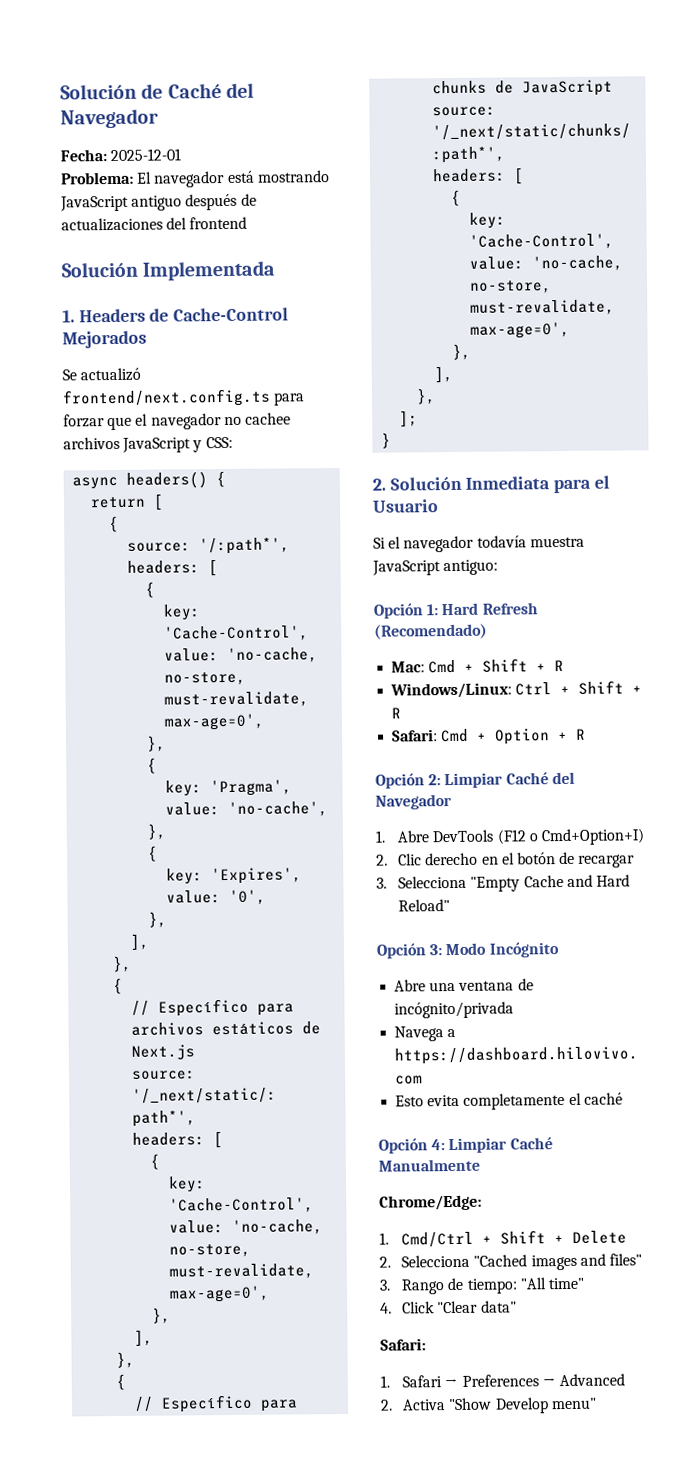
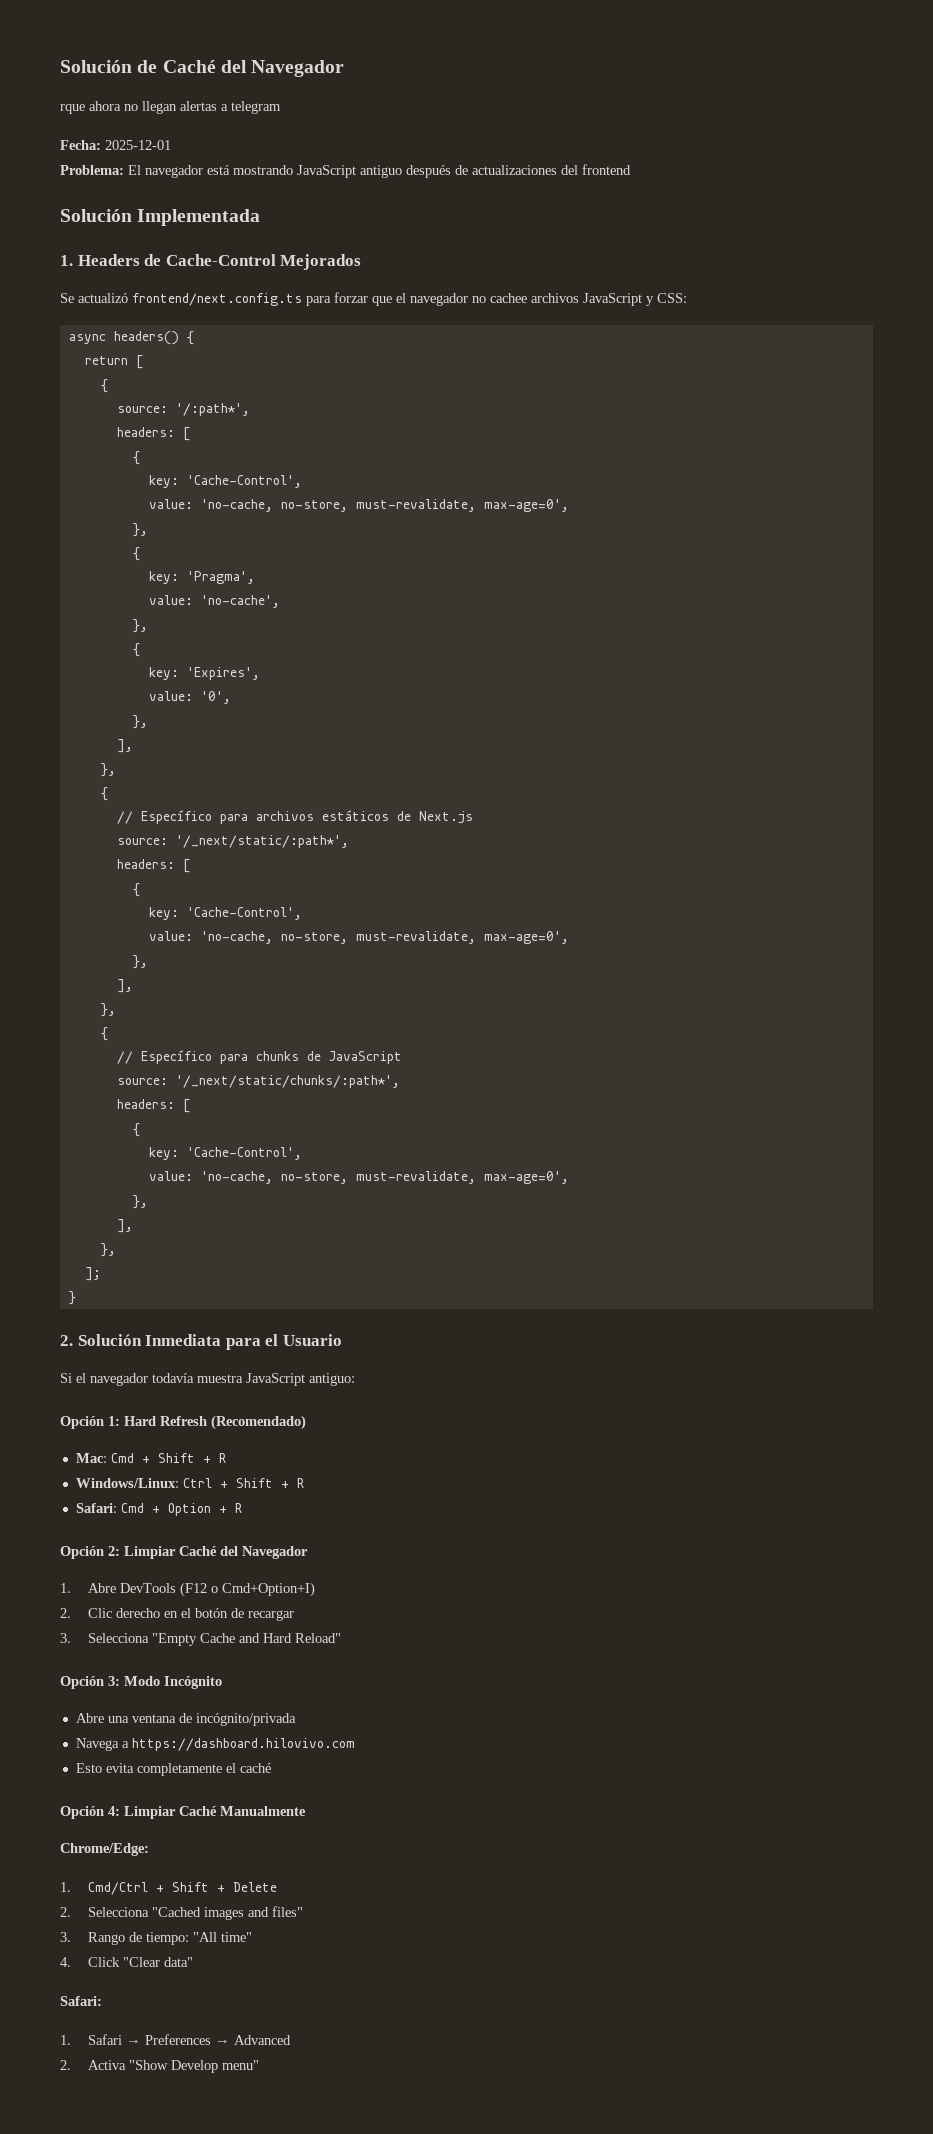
(159, 118) none -> [60,101,281,114] // rque ahora no llegan alertas a telegram

